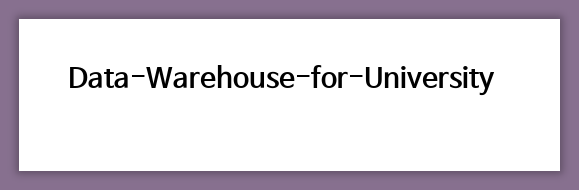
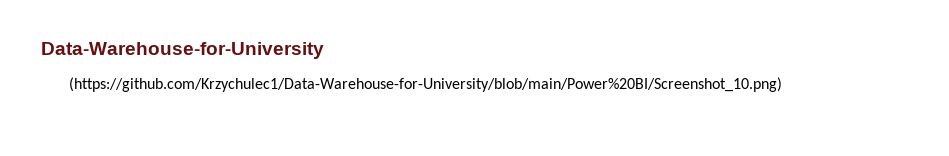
(495, 80) none -> [69,77,783,92] // (https://github.com/Krzychulec1/Data-Warehouse-for-University/blob/main/Power%20BI/Screenshot_10.png)

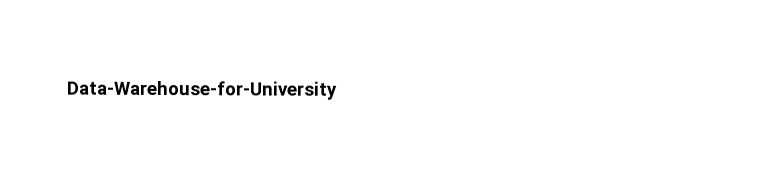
[69,77,783,92] // (https://github.com/Krzychulec1/Data-Warehouse-for-University/blob/main/Power%20BI/Screenshot_10.png) -> (338, 90) none

